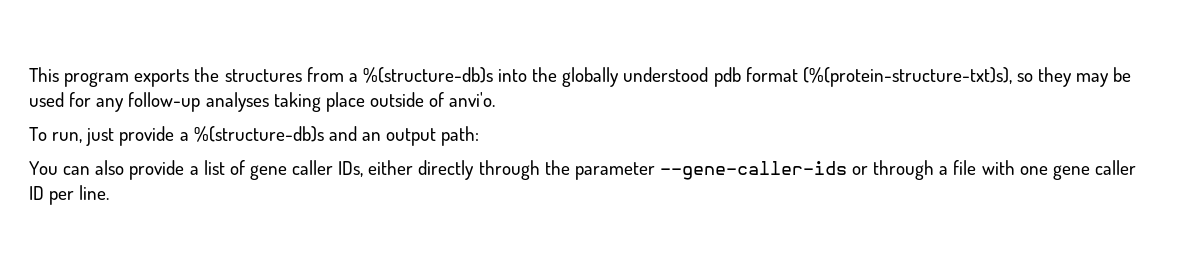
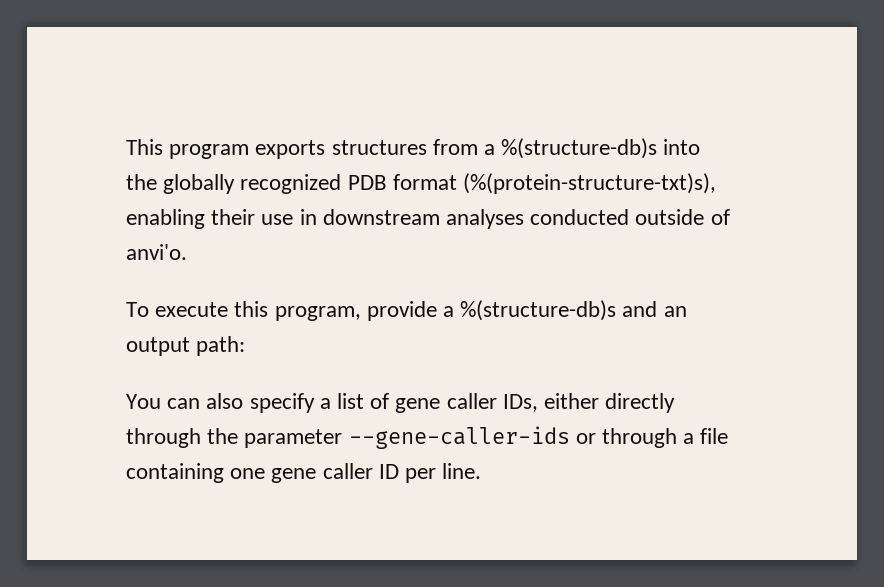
[194,67,220,82] the -> (326, 149) none
[623,67,1132,87] [29,92,365,112] understood pdb format (%(protein-structure-txt)s), so they may be used for any follow-up analyses taking place -> [240,173,717,194] [126,209,630,229] recognized PDB format (%(protein-structure-txt)s), enabling their use in downstream analyses conducted
[52,128,115,146] run, just -> [155,301,361,321] execute this program,
[129,160,185,180] provide -> [249,393,315,413] specify
[981,160,1015,175] with -> [126,463,224,483] containing

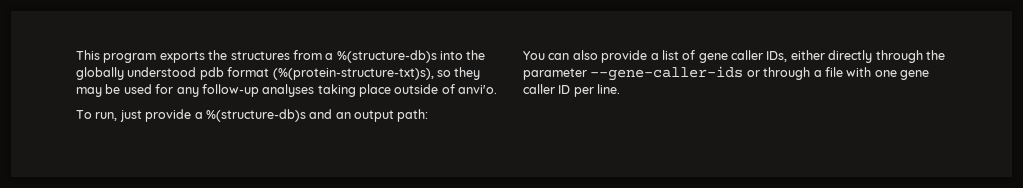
(326, 149) none -> [208,50,228,60] the
[240,173,717,194] [126,209,630,229] recognized PDB format (%(protein-structure-txt)s), enabling their use in downstream analyses conducted -> [127,67,481,80] [76,84,391,97] understood pdb format (%(protein-structure-txt)s), so they may be used for any follow-up analyses taking place
[155,301,361,321] execute this program, -> [95,110,142,122] run, just
[249,393,315,413] specify -> [601,50,648,63] provide
[126,463,224,483] containing -> [846,67,872,77] with

